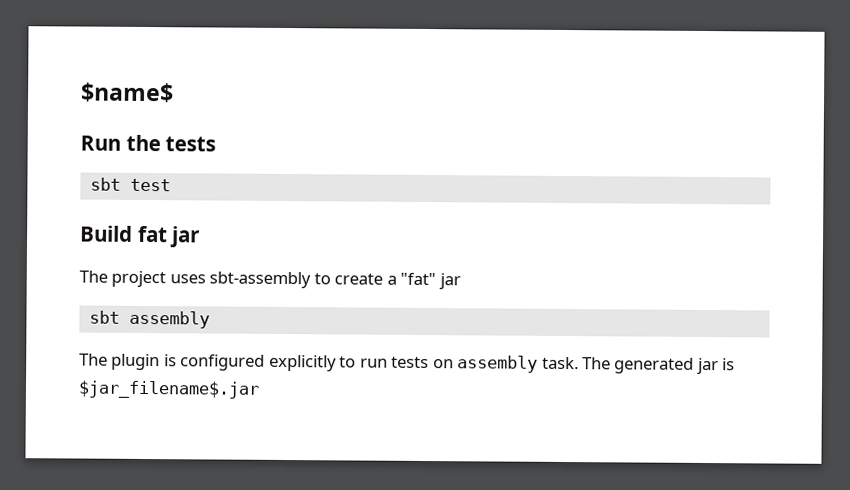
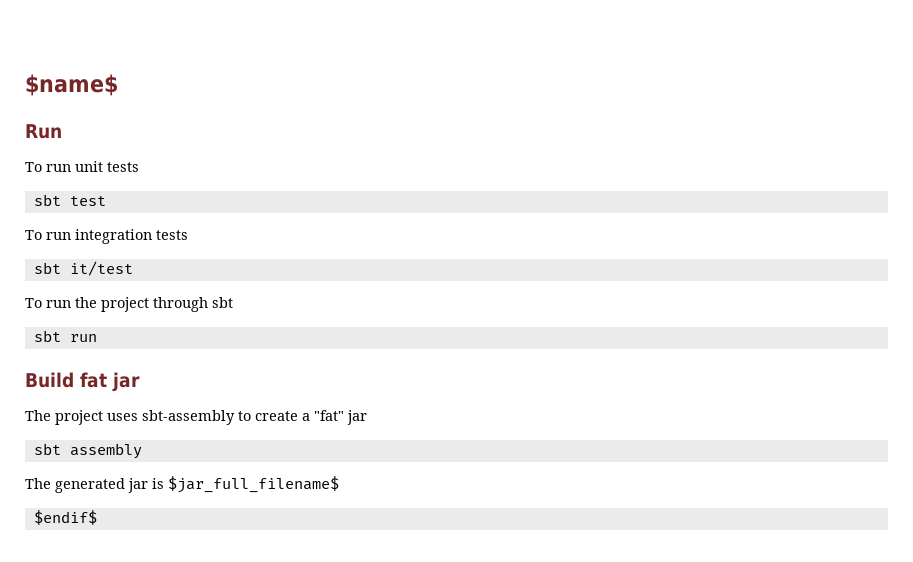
[125,134,161,152] the -> [25,161,103,172] // To run unit
(171, 185) none -> [25,229,188,244] [33,261,133,276] [25,297,233,312] [33,330,97,342] // To run integration tests // sbt it/test // To run the project through sbt // sbt run
[111,353,612,373] plugin is configured explicitly to run tests on assembly task. The -> (51, 483) none
[78,380,260,399] $jar_filename$.jar -> [168,476,339,493] [33,510,97,525] $jar_full_filename$ // $endif$

